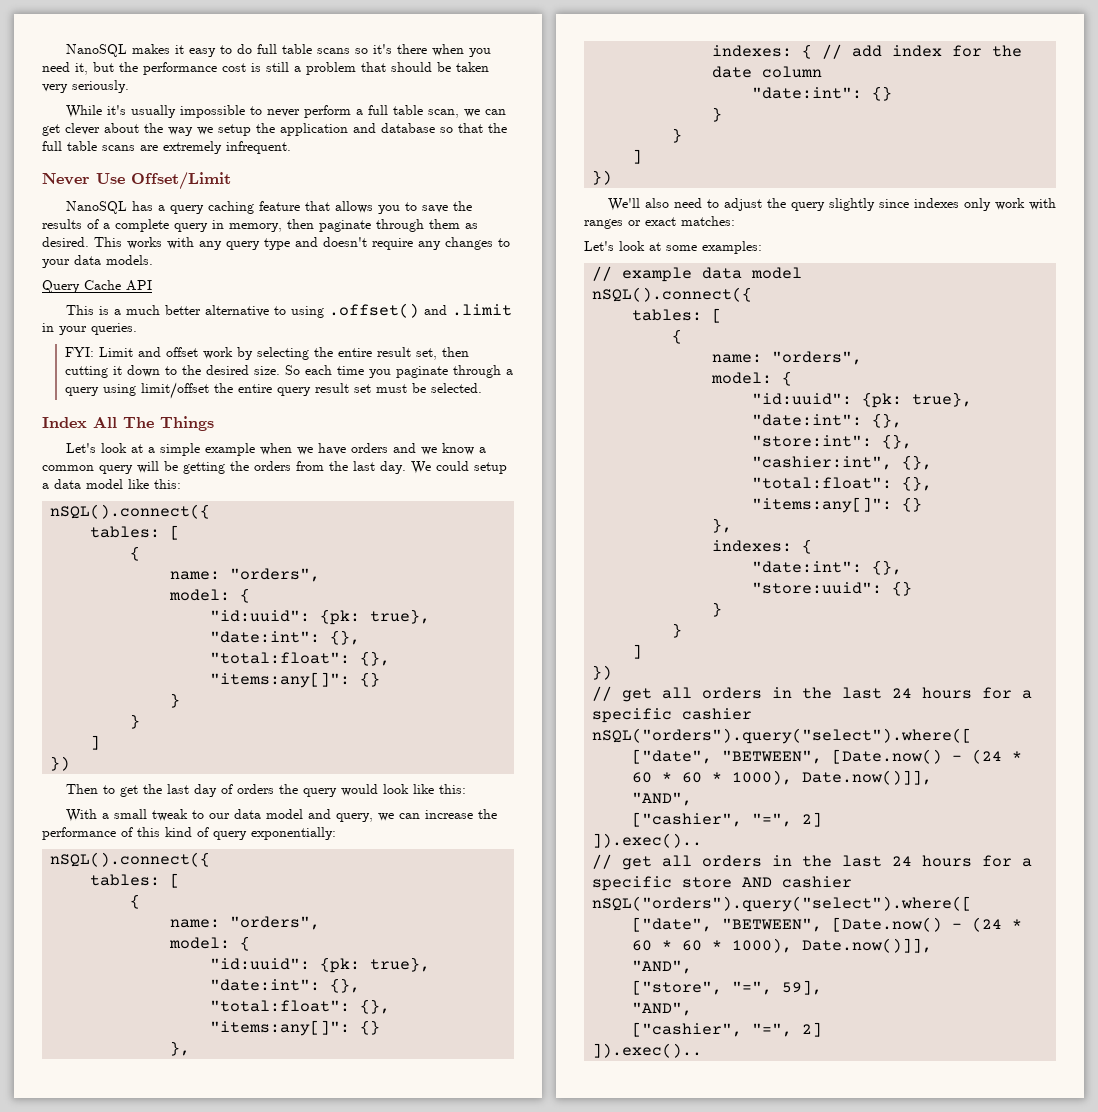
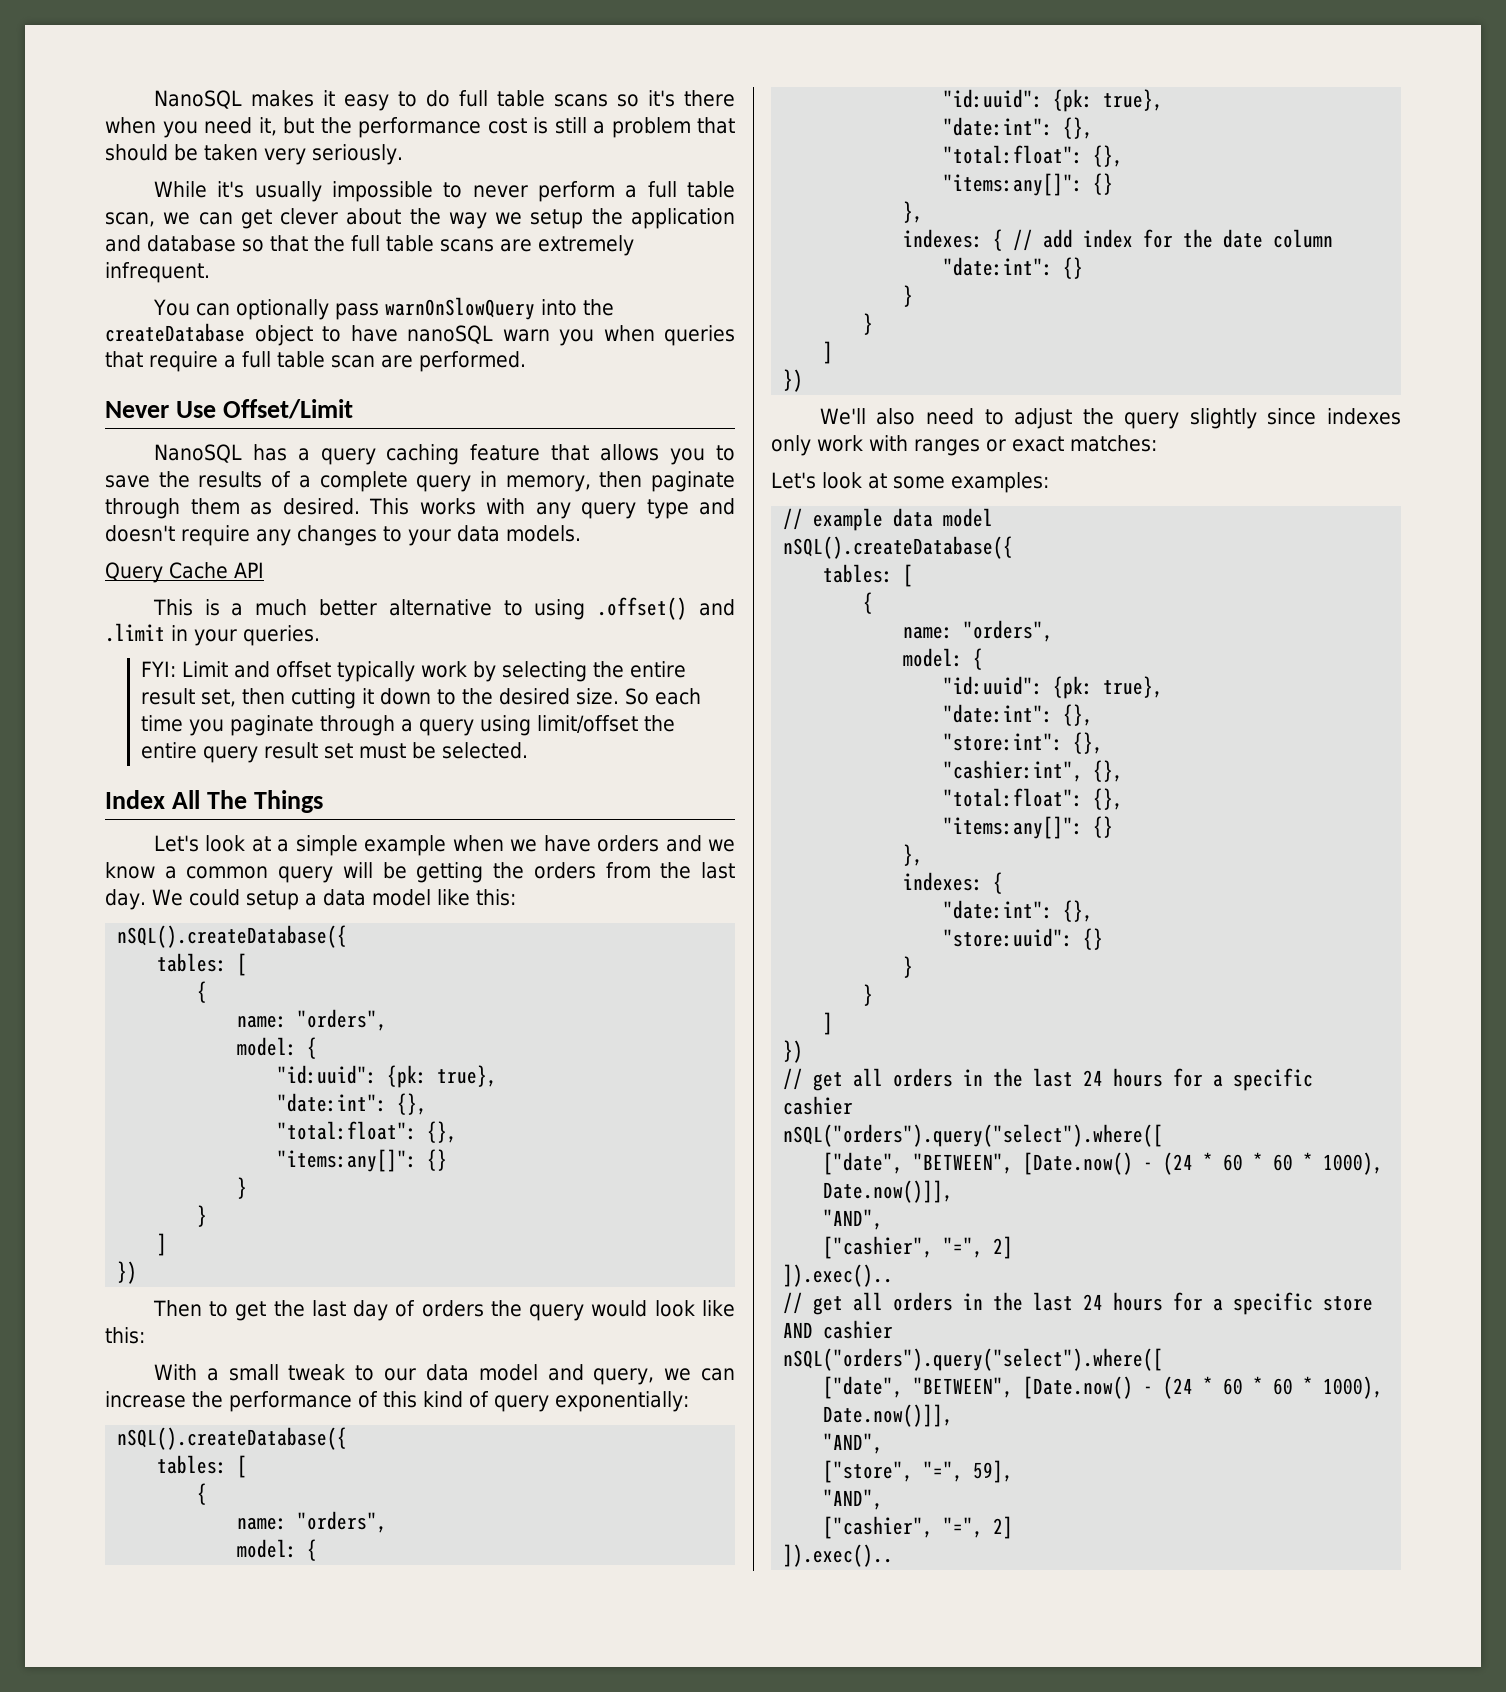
(291, 147) none -> [152,297,614,320] [105,323,735,346] [105,351,526,372] // You can optionally pass warnOnSlowQuery into the createDatabase object to have nanoSQL warn you when queries that require a full table scan are performed.
(198, 352) none -> [336,661,415,682] typically
[50,504,211,519] nSQL().connect({ -> [117,925,348,948] nSQL().createDatabase({
[50,852,211,867] nSQL().connect({ -> [117,1427,348,1450] nSQL().createDatabase({
[592,287,753,302] nSQL().connect({ -> [783,536,1014,559] nSQL().createDatabase({

